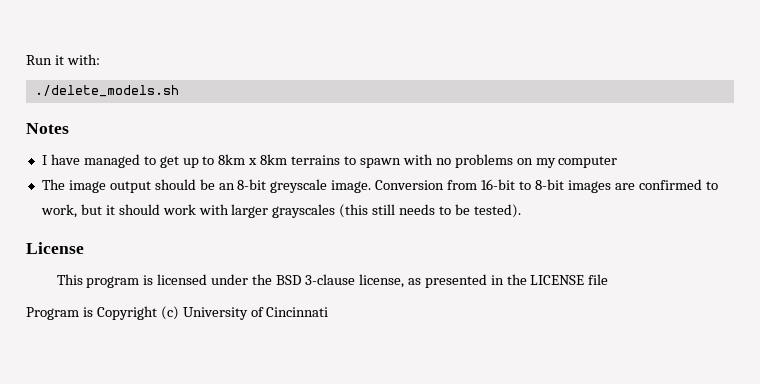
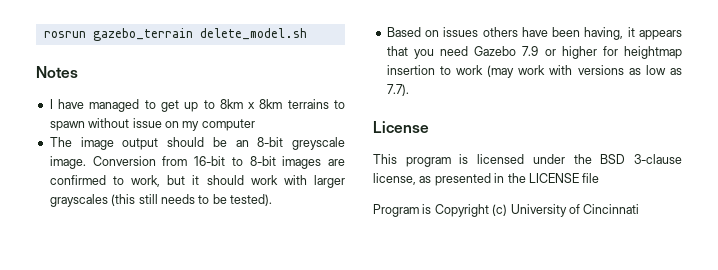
[26,54,100,65] [34,85,179,97] Run it with: // ./delete_models.sh -> [43,28,307,41] rosrun gazebo_terrain delete_model.sh
[402,154,513,168] with no problems -> [88,118,162,128] without issue
(521, 211) none -> [386,27,682,40] [386,46,682,59] [386,65,682,78] [386,84,409,96] // Based on issues others have been having, it appears that you need Gazebo 7.9 or higher for heightmap insertion to work (may work with versions as low as 7.7).

